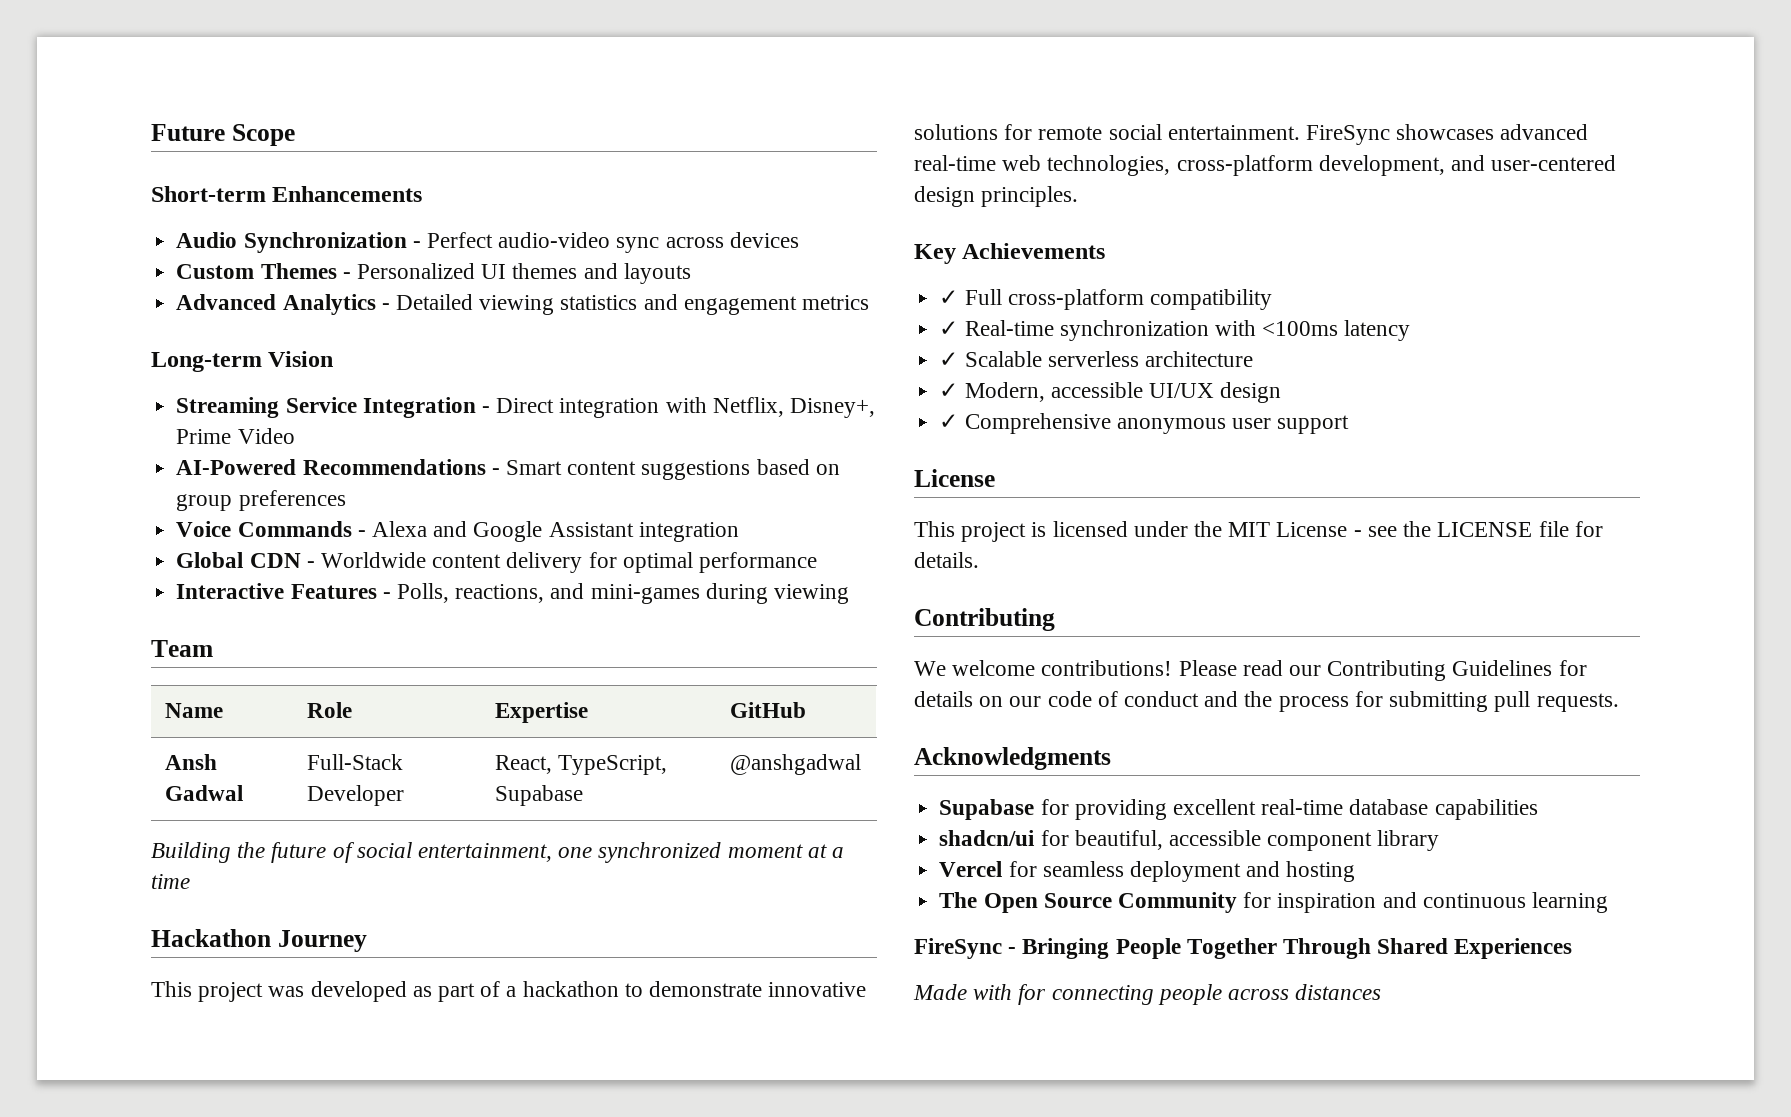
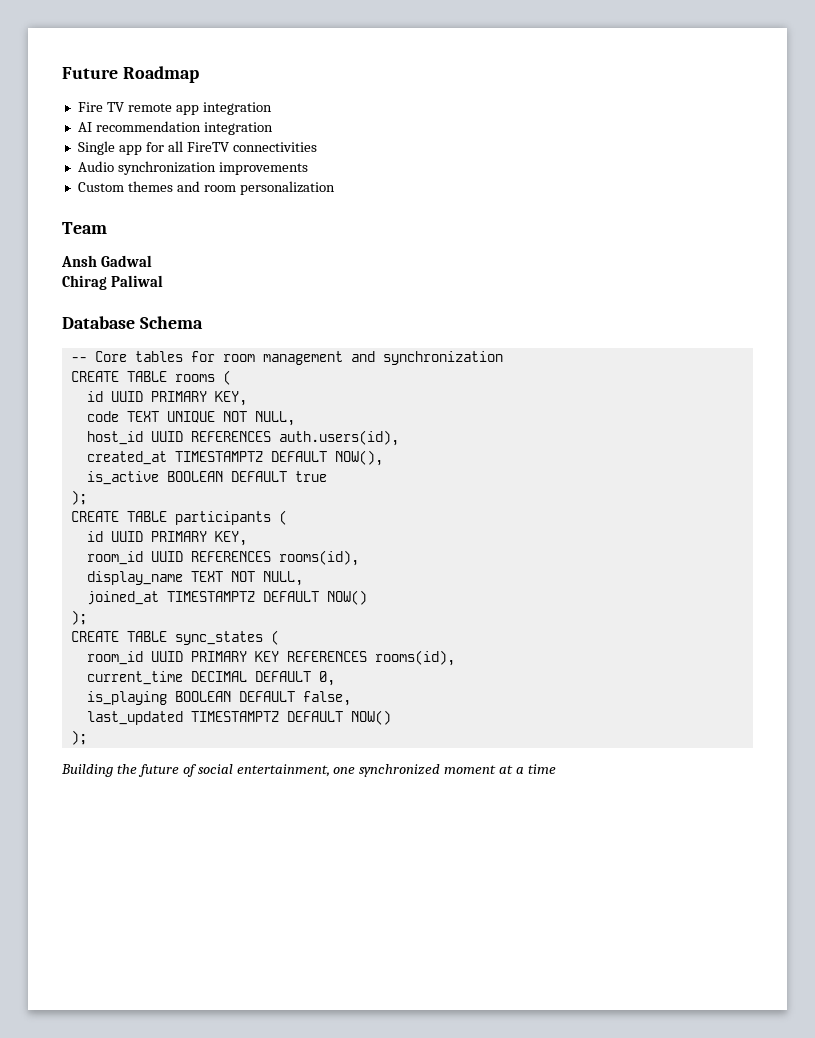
[231,124,295,146] [151,186,423,202] [176,232,799,253] [176,263,691,284] [176,294,869,315] [151,351,334,372] [176,397,875,418] [176,428,295,444] [176,459,840,480] [176,490,346,511] [176,521,739,542] [176,552,817,573] [176,583,849,604] [151,640,213,657] [164,703,223,718] [306,702,352,718] [494,702,588,723] [729,702,806,718] [164,754,217,770] [164,785,243,801] [306,754,403,770] [306,785,404,806] [494,755,667,775] [494,785,583,806] [729,754,861,775] Scope // Short-term Enhancements // Audio Synchronization - Perfect audio-video sync across devices // Custom Themes - Personalized UI themes and layouts // Advanced Analytics - Detailed viewing statistics and engagement metrics // Long-term Vision // Streaming Service Integration - Direct integration with Netflix, Disney+, Prime Video // AI-Powered Recommendations - Smart content suggestions based on group preferences // Voice Commands - Alexa and Google Assistant integration // Global CDN - Worldwide content delivery for optimal performance // Interactive Features - Polls, reactions, and mini-games during viewing // Team // Name | Role | Expertise | GitHub // Ansh Gadwal | Full-Stack Developer | React, TypeScript, Supabase | @anshgadwal -> [122,66,199,83] [77,102,272,115] [77,121,273,135] [77,141,317,155] [77,161,308,175] [77,181,335,195] [62,222,107,234] [61,255,152,267] [62,275,163,290] [62,316,203,329] [70,351,503,365] [70,370,231,385] [86,391,247,406] [86,411,295,426] [86,430,399,446] [86,450,383,466] [86,471,327,485] [70,490,87,505] [70,510,287,525] [86,531,247,546] [86,550,359,566] [86,571,303,586] [86,590,367,605] [70,610,87,625] [70,630,279,645] [86,650,455,666] [86,671,335,686] [86,691,351,706] [86,710,391,725] [70,730,87,745] Roadmap // Fire TV remote app integration // AI recommendation integration // Single app for all FireTV connectivities // Audio synchronization improvements // Custom themes and room personalization // Team // Ansh Gadwal // Chirag Paliwal // Database Schema // -- Core tables for room management and synchronization // CREATE TABLE rooms ( // id UUID PRIMARY KEY, // code TEXT UNIQUE NOT NULL, // host_id UUID REFERENCES auth.users(id), // created_at TIMESTAMPTZ DEFAULT NOW(), // is_active BOOLEAN DEFAULT true // ); // CREATE TABLE participants ( // id UUID PRIMARY KEY, // room_id UUID REFERENCES rooms(id), // display_name TEXT NOT NULL, // joined_at TIMESTAMPTZ DEFAULT NOW() // ); // CREATE TABLE sync_states ( // room_id UUID PRIMARY KEY REFERENCES rooms(id), // current_time DECIMAL DEFAULT 0, // is_playing BOOLEAN DEFAULT false, // last_updated TIMESTAMPTZ DEFAULT NOW() // );
[151,929,367,952] [151,981,867,1002] [914,124,1589,145] [914,155,1617,176] [914,186,1079,207] [914,243,1106,264] [939,289,1272,310] [939,320,1411,341] [939,351,1253,367] [939,382,1282,403] [939,413,1350,434] [914,469,995,487] [914,521,1603,542] [914,552,979,568] [914,608,1055,631] [914,660,1587,681] [914,691,1619,712] [914,747,1111,770] [939,799,1538,820] [939,830,1440,851] [939,861,1356,882] [939,892,1608,913] [914,938,1573,959] [913,984,1382,1005] // Hackathon Journey // This project was developed as part of a hackathon to demonstrate innovative solutions for remote social entertainment. FireSync showcases advanced real-time web technologies, cross-platform development, and user-centered design principles. // Key Achievements // ✓ Full cross-platform compatibility // ✓ Real-time synchronization with <100ms latency // ✓ Scalable serverless architecture // ✓ Modern, accessible UI/UX design // ✓ Comprehensive anonymous user support // License // This project is licensed under the MIT License - see the LICENSE file for details. // Contributing // We welcome contributions! Please read our Contributing Guidelines for details on our code of conduct and the process for submitting pull requests. // Acknowledgments // Supabase for providing excellent real-time database capabilities // shadcn/ui for beautiful, accessible component library // Vercel for seamless deployment and hosting // The Open Source Community for inspiration and continuous learning // FireSync - Bringing People Together Through Shared Experiences // Made with for connecting people across distances -> (557, 769) none

